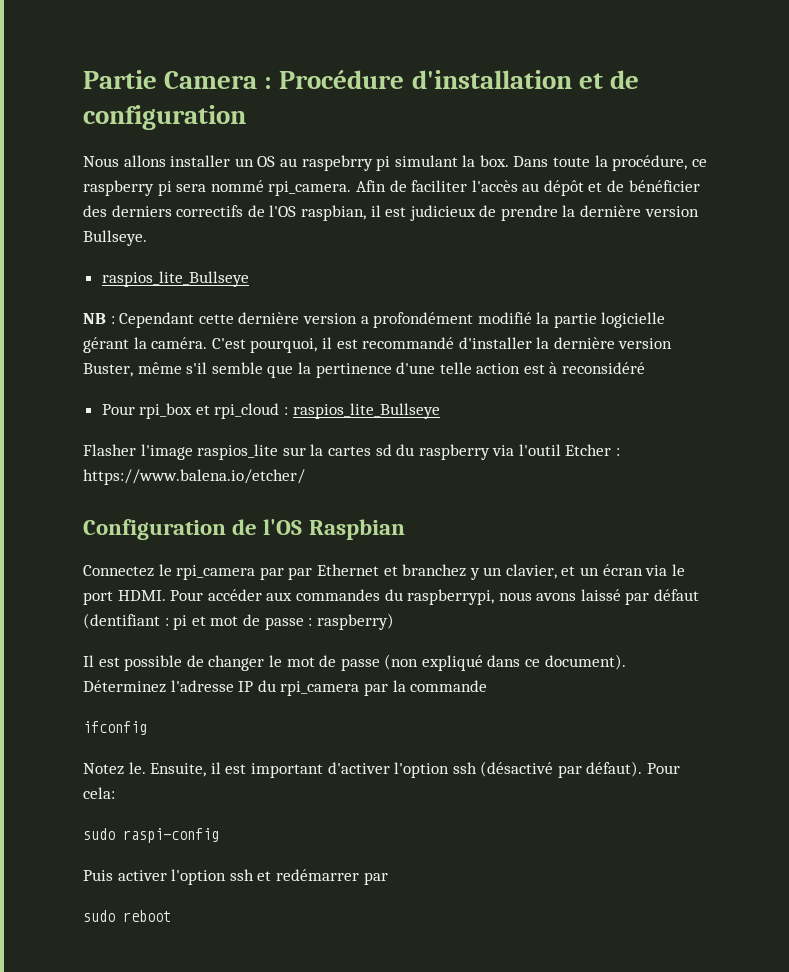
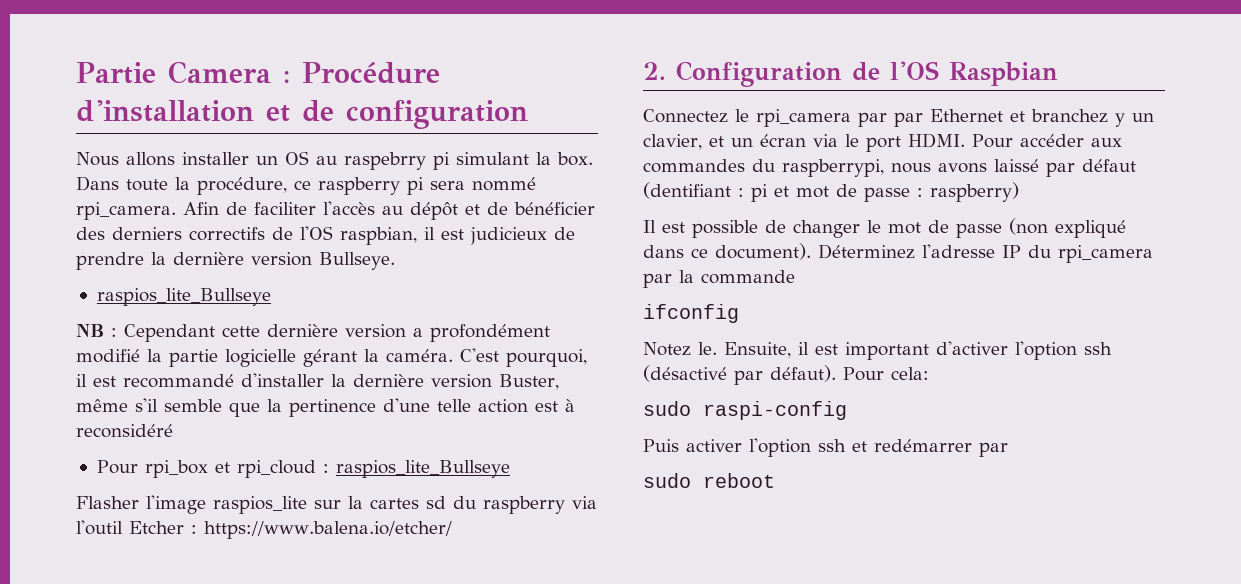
(305, 477) none -> [643,62,666,80] 2.

